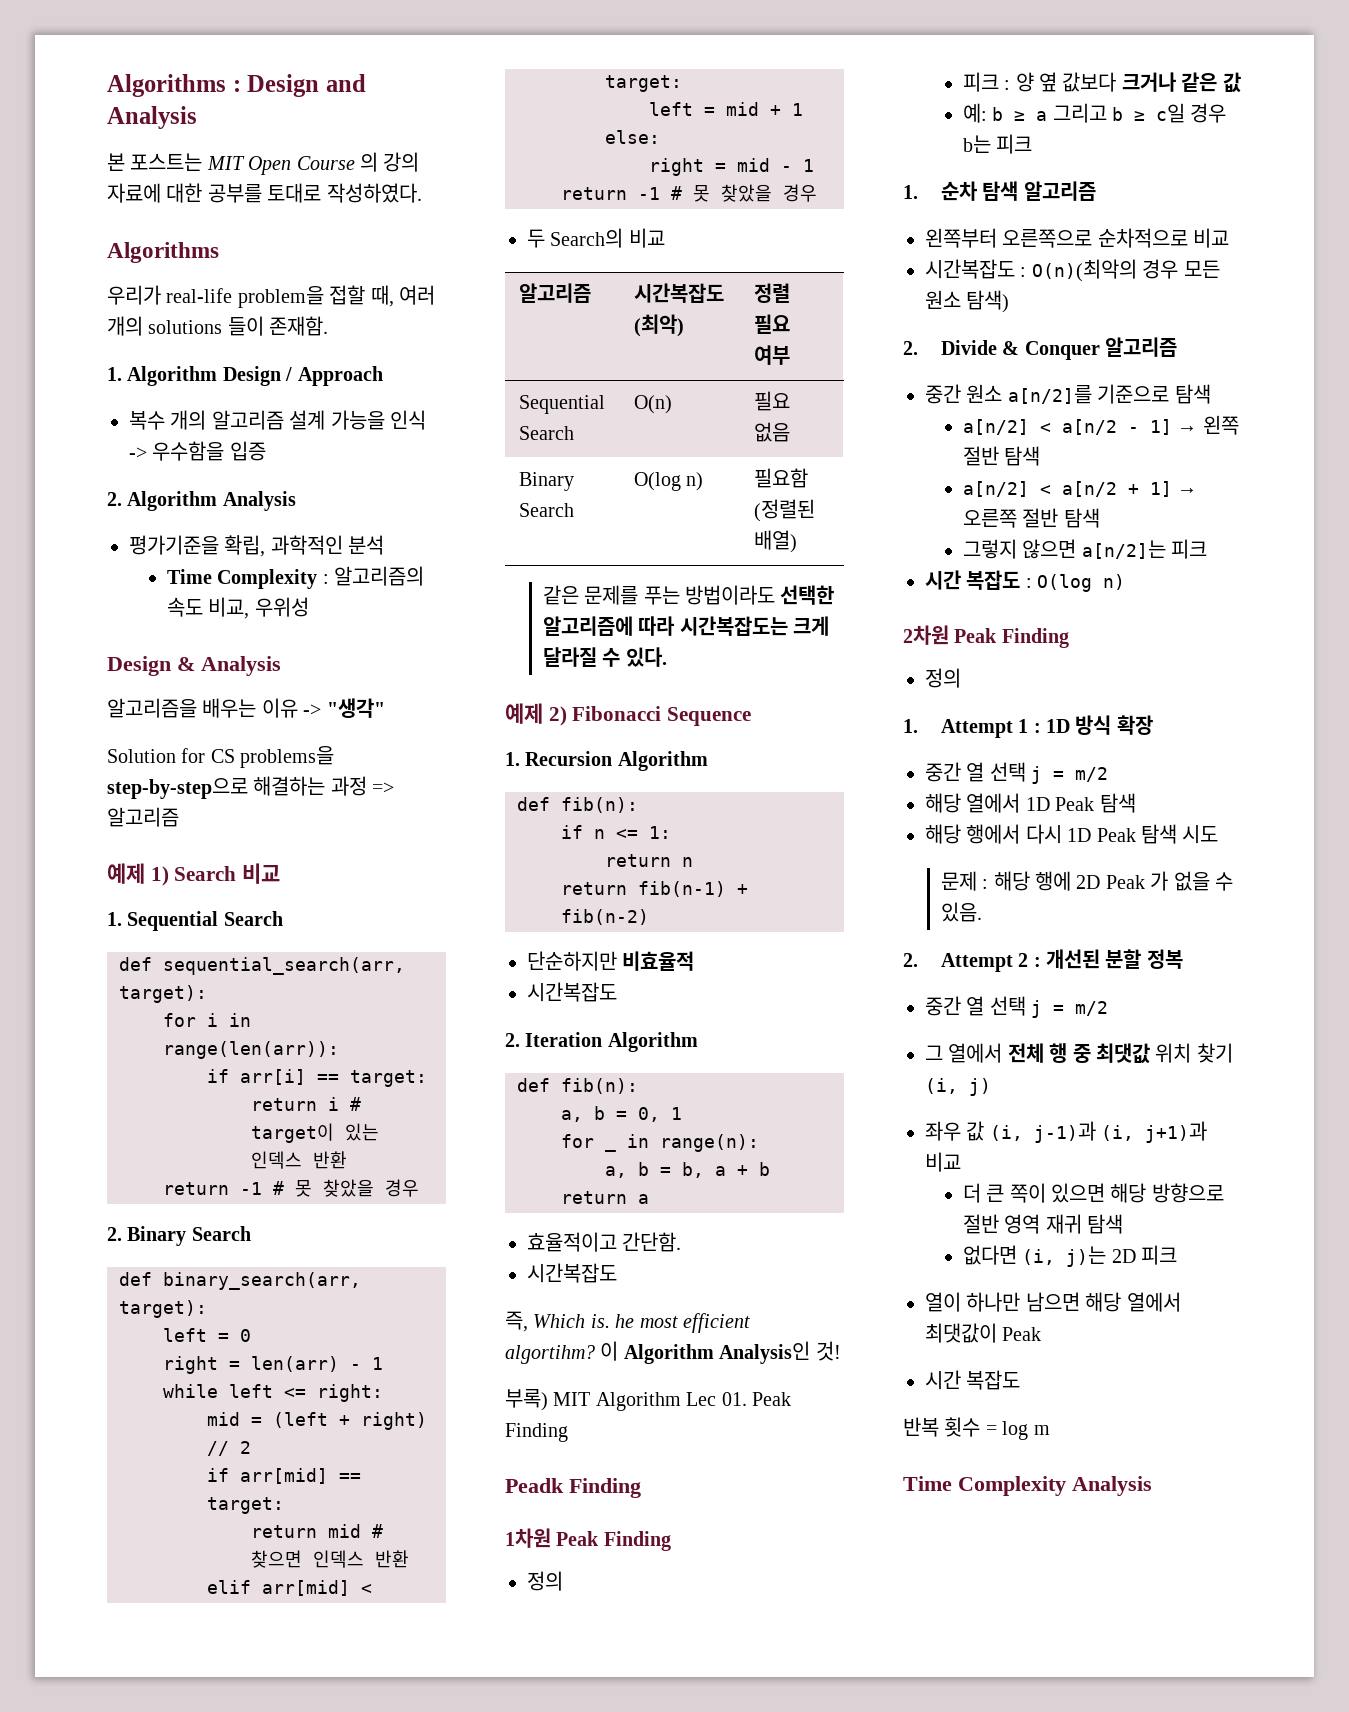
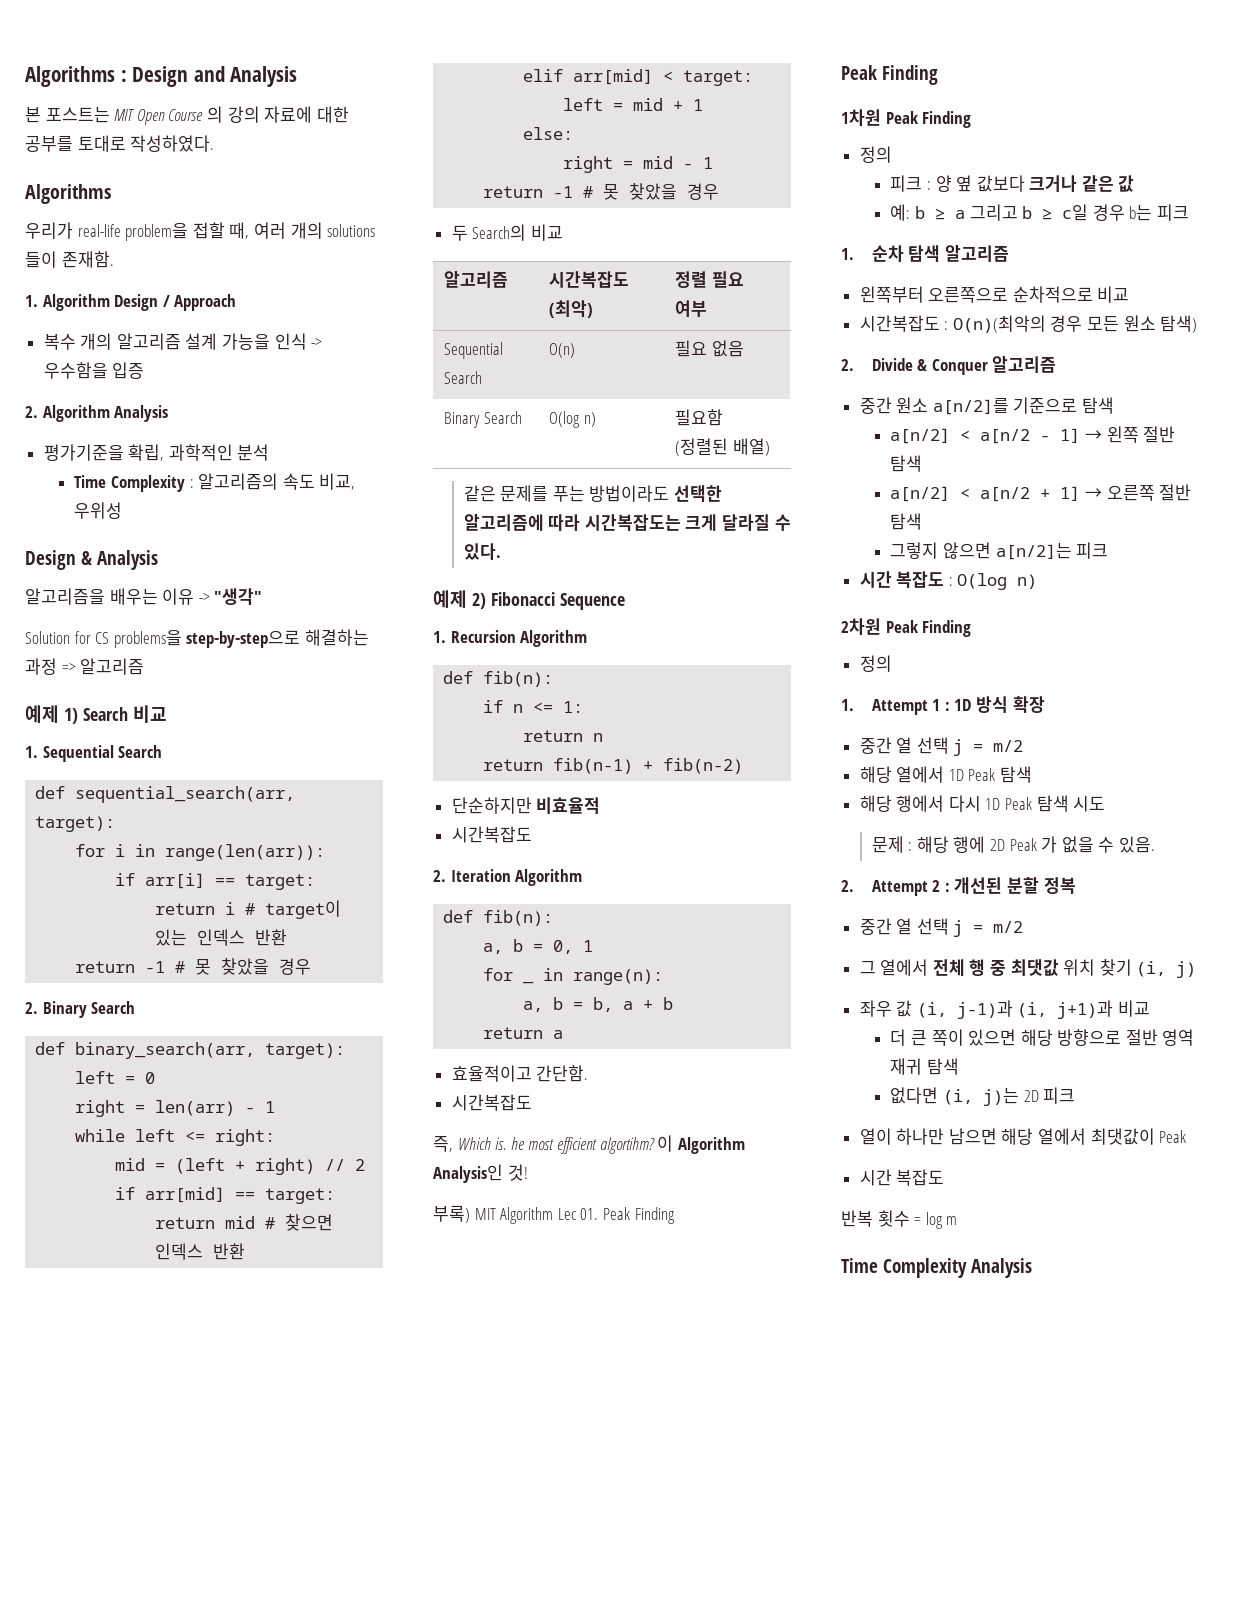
[505,1478,564,1493] Peadk -> [841,65,877,80] Peak

